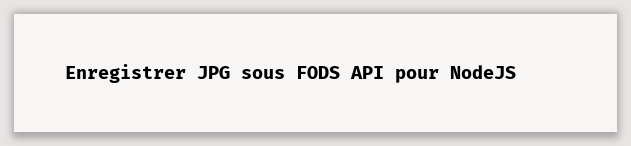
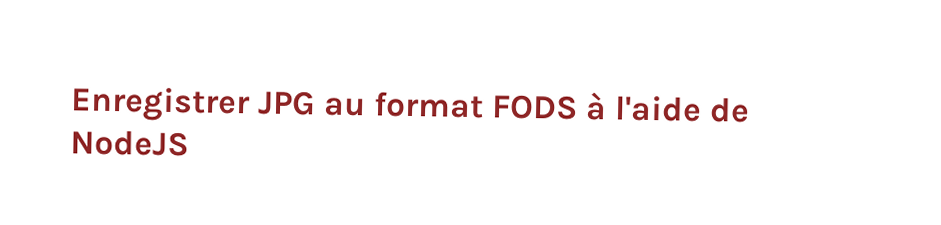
[241,66,439,83] sous FODS API pour -> [323,91,751,123] au format FODS à l'aide de

